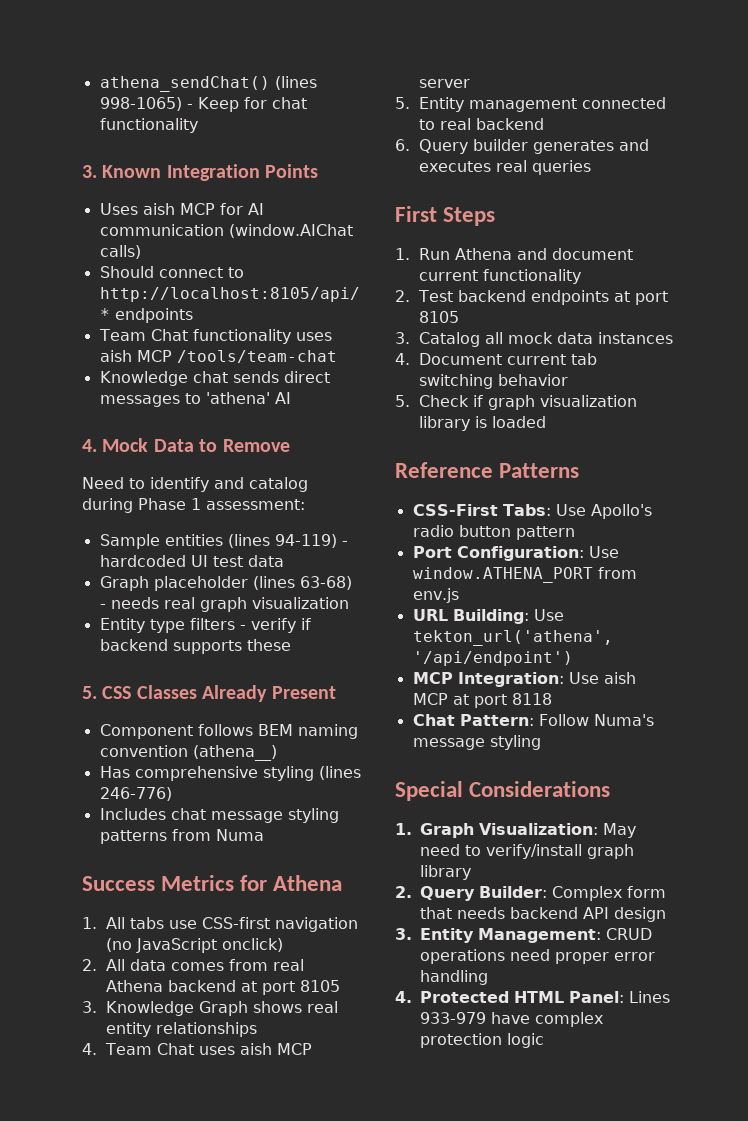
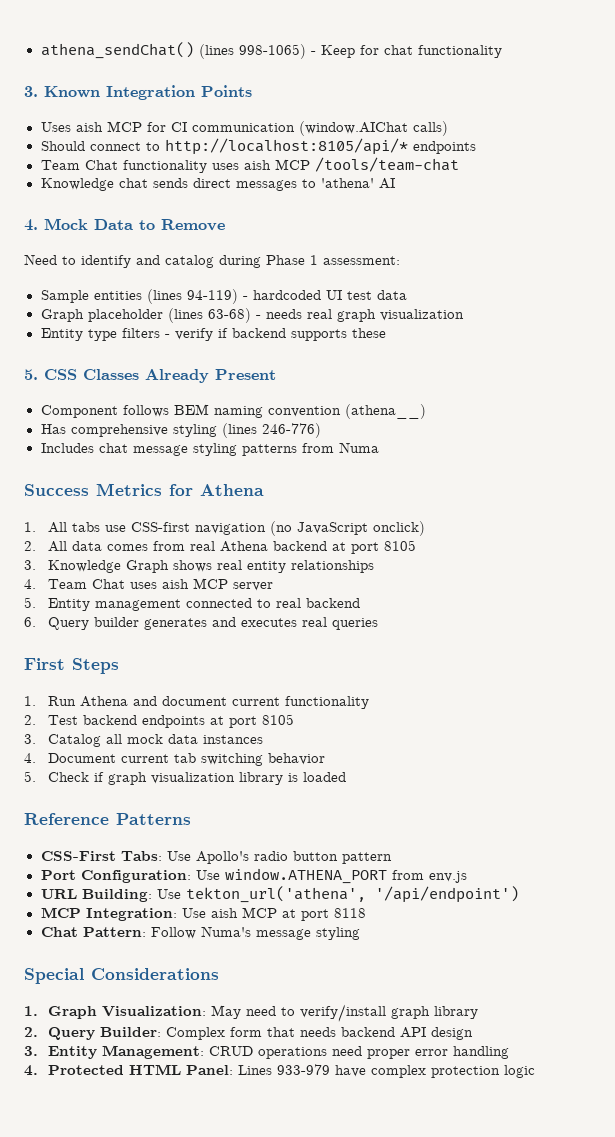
[247,203,264,215] AI -> [170,122,187,132] CI

